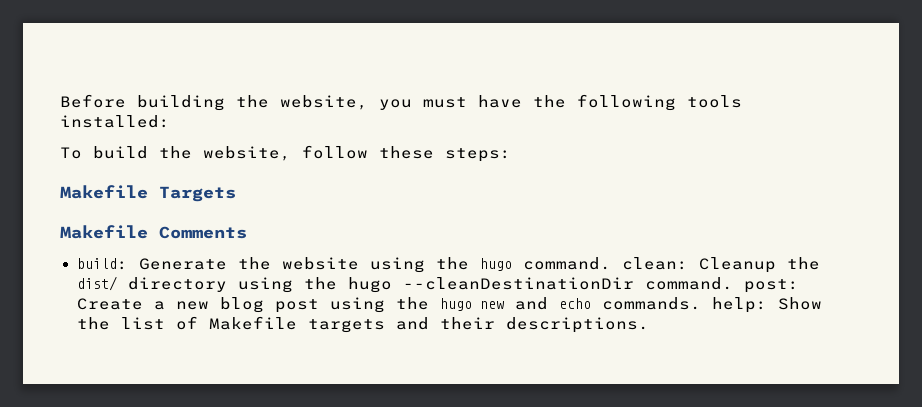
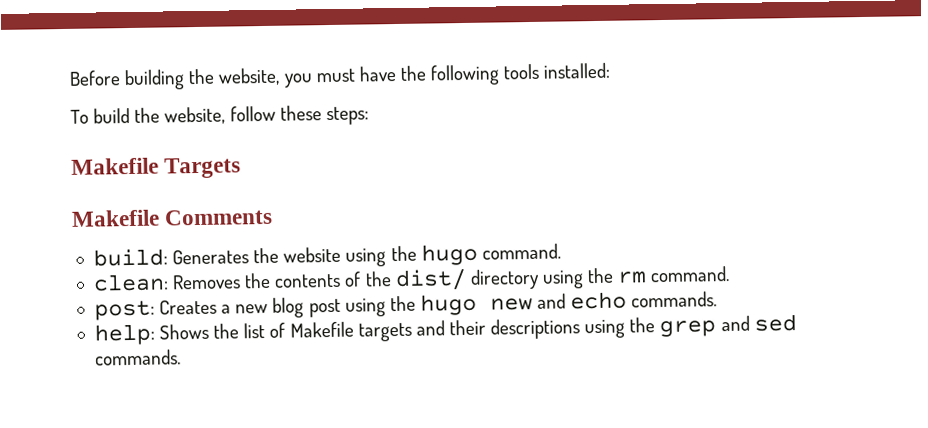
[138,258,227,270] Generate -> [172,249,250,265] Generates
[621,257,776,273] clean: Cleanup -> [92,271,362,292] // clean: Removes the contents of
[347,277,799,293] [76,298,143,310] hugo --cleanDestinationDir command. post: Create -> [617,266,731,284] [93,299,218,321] rm command. // post: Creates
[711,297,822,313] help: Show -> [93,323,210,346] // help: Shows
[505,317,649,333] descriptions. -> [490,314,797,340] [94,349,181,366] descriptions using the grep and sed commands.

